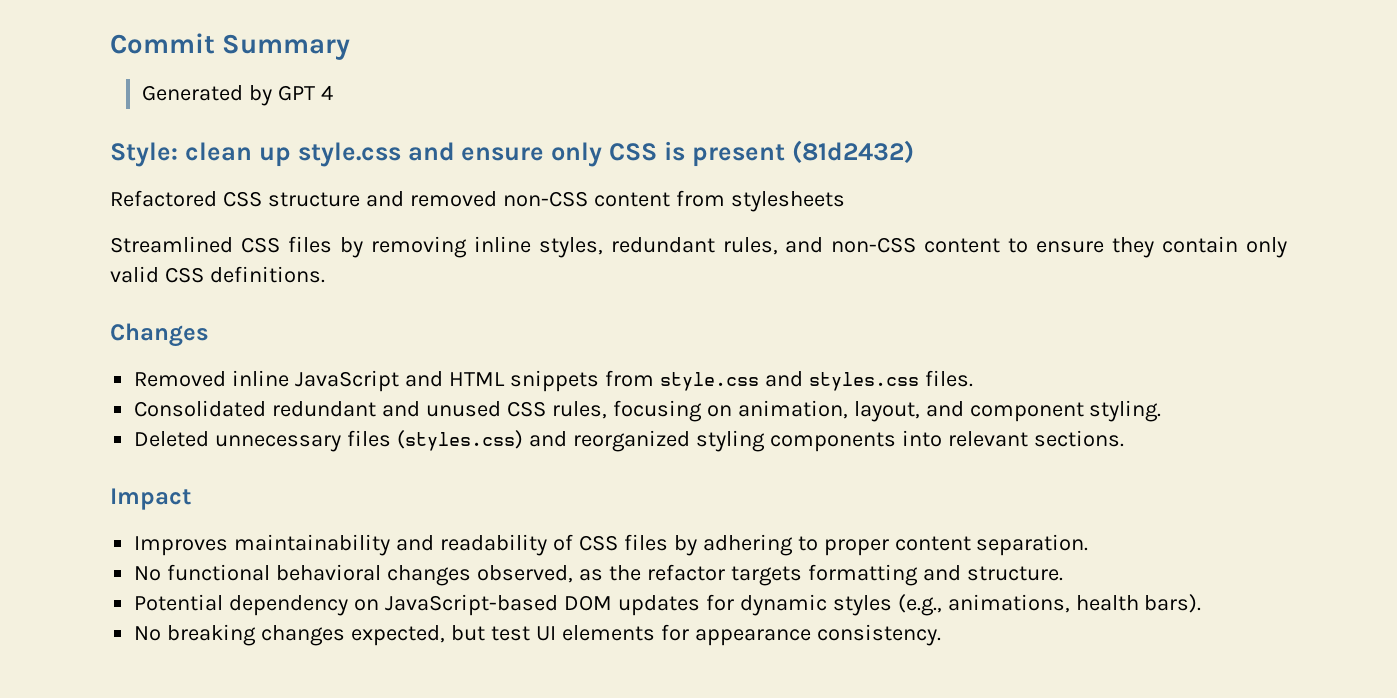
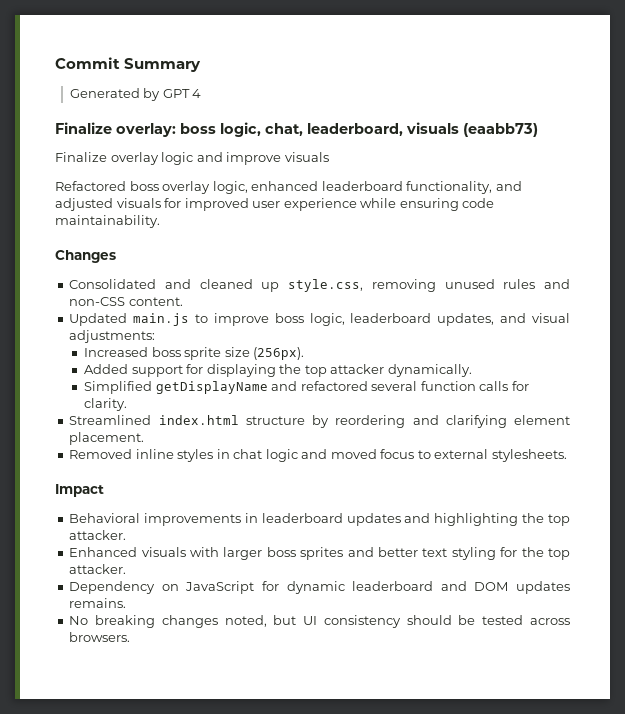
[110,140,914,167] [110,190,845,212] [110,236,1287,258] [110,266,325,283] [110,323,209,347] [134,370,973,392] [134,400,1162,422] [134,430,1124,452] [110,488,191,510] [134,534,1089,556] [134,564,1063,586] [134,594,1202,616] [134,624,941,646] Style: clean up style.css and ensure only CSS is present (81d2432) // Refactored CSS structure and removed non-CSS content from stylesheets // Streamlined CSS files by removing inline styles, redundant rules, and non-CSS content to ensure they contain only valid CSS definitions. // Changes // Removed inline JavaScript and HTML snippets from style.css and styles.css files. // Consolidated redundant and unused CSS rules, focusing on animation, layout, and component styling. // Deleted unnecessary files (styles.css) and reorganized styling components into relevant sections. // Impact // Improves maintainability and readability of CSS files by adhering to proper content separation. // No functional behavioral changes observed, as the refactor targets formatting and structure. // Potential dependency on JavaScript-based DOM updates for dynamic styles (e.g., animations, health bars). // No breaking changes expected, but test UI elements for appearance consistency. -> [55,122,538,137] [55,152,329,165] [55,181,522,194] [55,198,495,211] [55,215,160,228] [55,250,116,263] [69,279,570,292] [69,297,183,306] [69,313,570,326] [69,330,156,343] [84,347,305,360] [84,364,472,377] [84,381,529,394] [84,398,128,411] [69,415,570,428] [69,432,145,445] [69,449,567,462] [55,484,104,497] [69,513,570,526] [69,530,127,540] [69,547,570,560] [69,564,127,574] [69,581,570,594] [69,598,127,608] [69,615,570,628] [69,632,131,642] Finalize overlay: boss logic, chat, leaderboard, visuals (eaabb73) // Finalize overlay logic and improve visuals // Refactored boss overlay logic, enhanced leaderboard functionality, and adjusted visuals for improved user experience while ensuring code maintainability. // Changes // Consolidated and cleaned up style.css, removing unused rules and non-CSS content. // Updated main.js to improve boss logic, leaderboard updates, and visual adjustments: // Increased boss sprite size (256px). // Added support for displaying the top attacker dynamically. // Simplified getDisplayName and refactored several function calls for clarity. // Streamlined index.html structure by reordering and clarifying element placement. // Removed inline styles in chat logic and moved focus to external stylesheets. // Impact // Behavioral improvements in leaderboard updates and highlighting the top attacker. // Enhanced visuals with larger boss sprites and better text styling for the top attacker. // Dependency on JavaScript for dynamic leaderboard and DOM updates remains. // No breaking changes noted, but UI consistency should be tested across browsers.

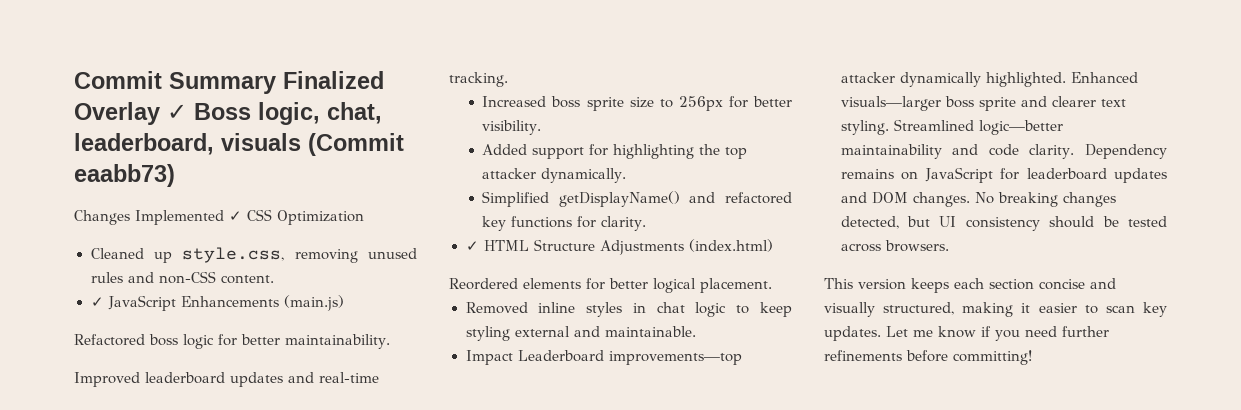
[69,88,202,101] [55,122,538,137] [55,152,329,165] [55,181,522,194] [55,198,495,211] [55,215,160,228] [55,250,116,263] [69,279,253,289] // Generated by GPT 4 // Finalize overlay: boss logic, chat, leaderboard, visuals (eaabb73) // Finalize overlay logic and improve visuals // Refactored boss overlay logic, enhanced leaderboard functionality, and adjusted visuals for improved user experience while ensuring code maintainability. // Changes // Consolidated and cleaned -> [283,71,384,89] [74,102,382,125] [74,133,404,156] [74,164,175,187] [74,209,364,225] [90,248,144,259] Finalized Overlay ✓ Boss logic, chat, leaderboard, visuals (Commit eaabb73) // Changes Implemented ✓ CSS Optimization // Cleaned
[69,313,570,326] [69,330,156,343] Updated main.js to improve boss logic, leaderboard updates, and visual adjustments: -> [90,295,344,311] [74,334,390,349] [74,372,379,387] [449,72,508,87] ✓ JavaScript Enhancements (main.js) // Refactored boss logic for better maintainability. // Improved leaderboard updates and real-time tracking.
[253,347,305,360] (256px). -> [659,96,792,111] [482,120,542,135] to 256px for better visibility.
[206,364,276,377] displaying -> [613,144,695,159] highlighting
[155,381,268,394] getDisplayName -> [558,191,680,207] getDisplayName()
[371,381,509,391] several function calls -> [482,216,573,231] key functions
[69,415,570,428] Streamlined index.html structure by reordering and clarifying element -> [465,239,773,255] [449,278,696,293] ✓ HTML Structure Adjustments (index.html) // Reordered elements for better logical
[301,449,567,462] [55,484,104,497] [69,513,570,526] [69,530,127,540] [69,547,570,560] [69,564,127,574] [69,581,570,594] [69,598,127,608] and moved focus to external stylesheets. // Impact // Behavioral improvements in leaderboard updates and highlighting the top attacker. // Enhanced visuals with larger boss sprites and better text styling for the top attacker. // Dependency on JavaScript for dynamic leaderboard and DOM updates remains. // -> [736,302,792,317] [465,326,696,341] [465,350,742,365] [840,72,1138,87] [840,96,1126,111] [840,119,1063,135] [840,144,1167,159] [840,167,1167,183] [840,192,970,207] to keep styling external and maintainable. // Impact Leaderboard improvements—top attacker dynamically highlighted. Enhanced visuals—larger boss sprite and clearer text styling. Streamlined logic—better maintainability and code clarity. Dependency remains on JavaScript for leaderboard updates and DOM changes.
[224,615,267,627] noted, -> [840,216,899,229] detected,
(131, 637) none -> [824,278,1116,293] [824,302,1167,317] [824,326,1109,341] [824,350,1032,365] // This version keeps each section concise and visually structured, making it easier to scan key updates. Let me know if you need further refinements before committing!

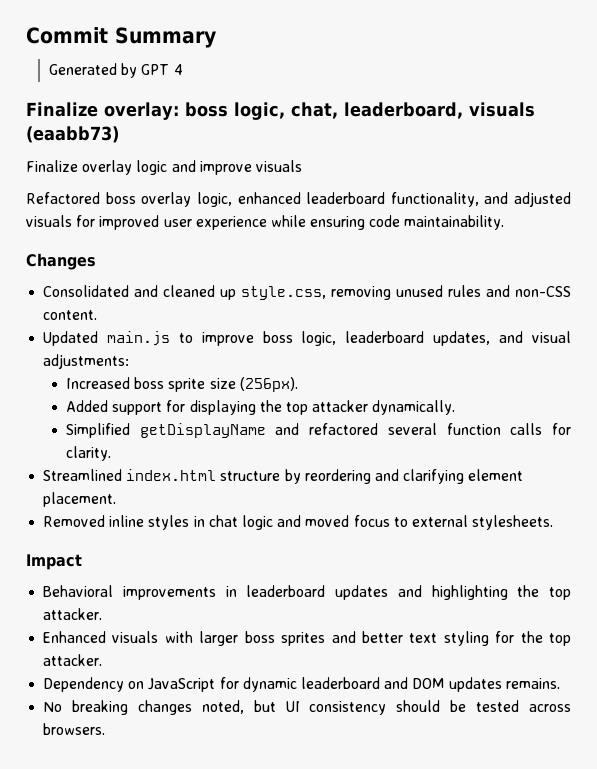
[283,71,384,89] [74,102,382,125] [74,133,404,156] [74,164,175,187] [74,209,364,225] [90,248,144,259] Finalized Overlay ✓ Boss logic, chat, leaderboard, visuals (Commit eaabb73) // Changes Implemented ✓ CSS Optimization // Cleaned -> [48,63,183,78] [26,102,535,120] [26,126,119,143] [26,160,302,175] [26,192,571,207] [26,215,505,230] [26,253,96,270] [43,285,216,297] // Generated by GPT 4 // Finalize overlay: boss logic, chat, leaderboard, visuals (eaabb73) // Finalize overlay logic and improve visuals // Refactored boss overlay logic, enhanced leaderboard functionality, and adjusted visuals for improved user experience while ensuring code maintainability. // Changes // Consolidated and cleaned
[90,295,344,311] [74,334,390,349] [74,372,379,387] [449,72,508,87] ✓ JavaScript Enhancements (main.js) // Refactored boss logic for better maintainability. // Improved leaderboard updates and real-time tracking. -> [43,331,571,346] [43,354,130,369] Updated main.js to improve boss logic, leaderboard updates, and visual adjustments:
[659,96,792,111] [482,120,542,135] to 256px for better visibility. -> [239,377,298,392] (256px).
[613,144,695,159] highlighting -> [189,400,256,415] displaying
[558,191,680,207] getDisplayName() -> [139,423,266,438] getDisplayName
[482,216,573,231] key functions -> [387,423,543,435] several function calls
[465,239,773,255] [449,278,696,293] ✓ HTML Structure Adjustments (index.html) // Reordered elements for better logical -> [43,469,524,484] Streamlined index.html structure by reordering and clarifying element
[736,302,792,317] [465,326,696,341] [465,350,742,365] [840,72,1138,87] [840,96,1126,111] [840,119,1063,135] [840,144,1167,159] [840,167,1167,183] [840,192,970,207] to keep styling external and maintainable. // Impact Leaderboard improvements—top attacker dynamically highlighted. Enhanced visuals—larger boss sprite and clearer text styling. Streamlined logic—better maintainability and code clarity. Dependency remains on JavaScript for leaderboard updates and DOM changes. -> [277,515,554,530] [26,554,82,570] [43,585,571,600] [43,608,103,620] [43,631,572,646] [43,654,103,666] [43,677,560,692] and moved focus to external stylesheets. // Impact // Behavioral improvements in leaderboard updates and highlighting the top attacker. // Enhanced visuals with larger boss sprites and better text styling for the top attacker. // Dependency on JavaScript for dynamic leaderboard and DOM updates remains. //
[840,216,899,229] detected, -> [201,700,244,714] noted,
[824,278,1116,293] [824,302,1167,317] [824,326,1109,341] [824,350,1032,365] // This version keeps each section concise and visually structured, making it easier to scan key updates. Let me know if you need further refinements before committing! -> (106, 729) none

